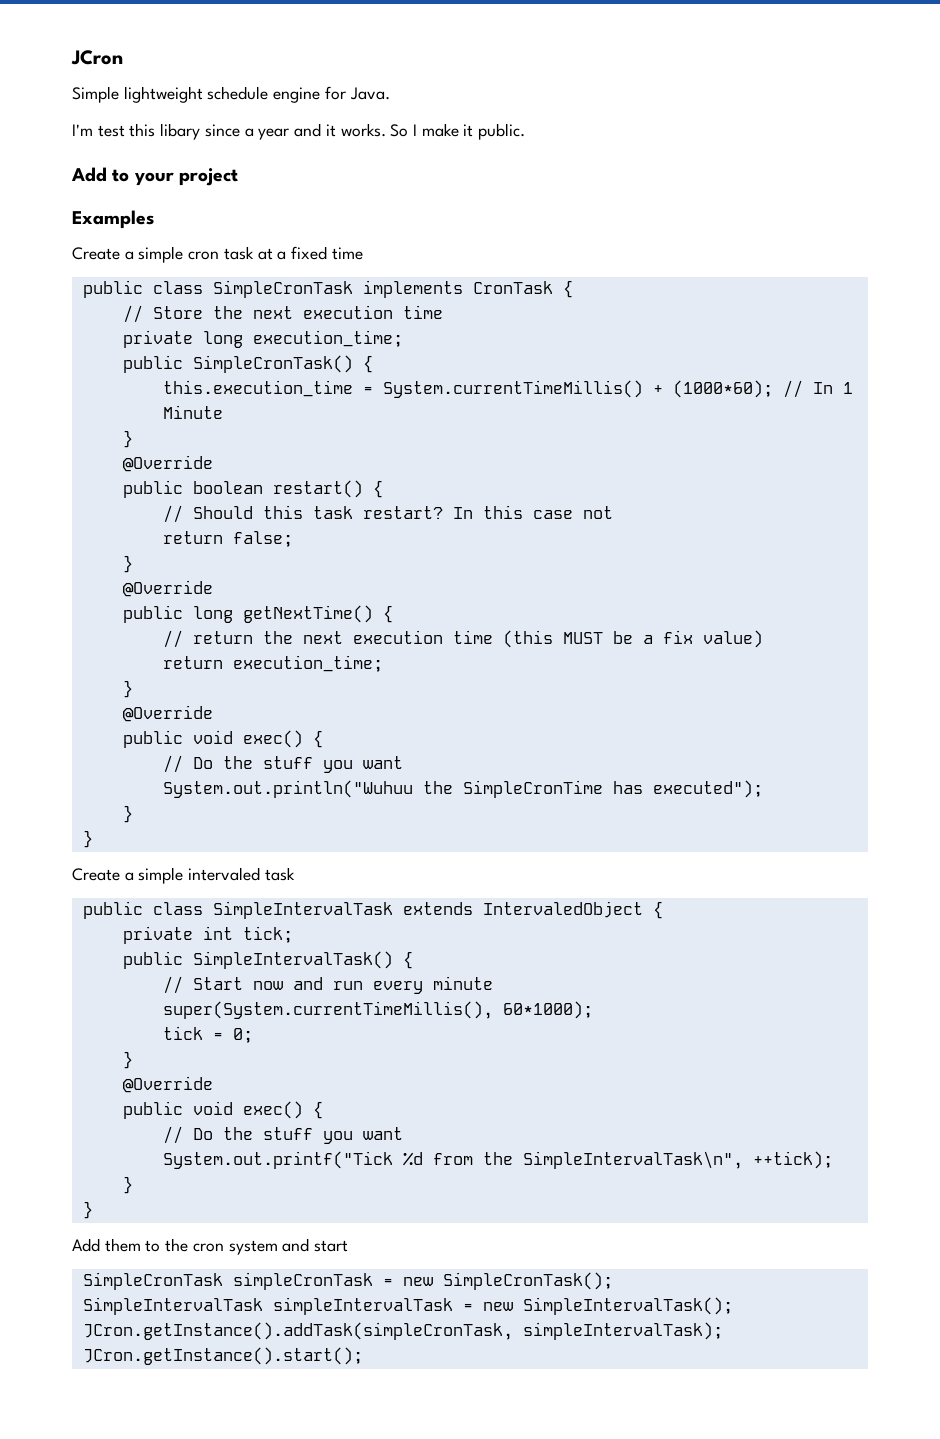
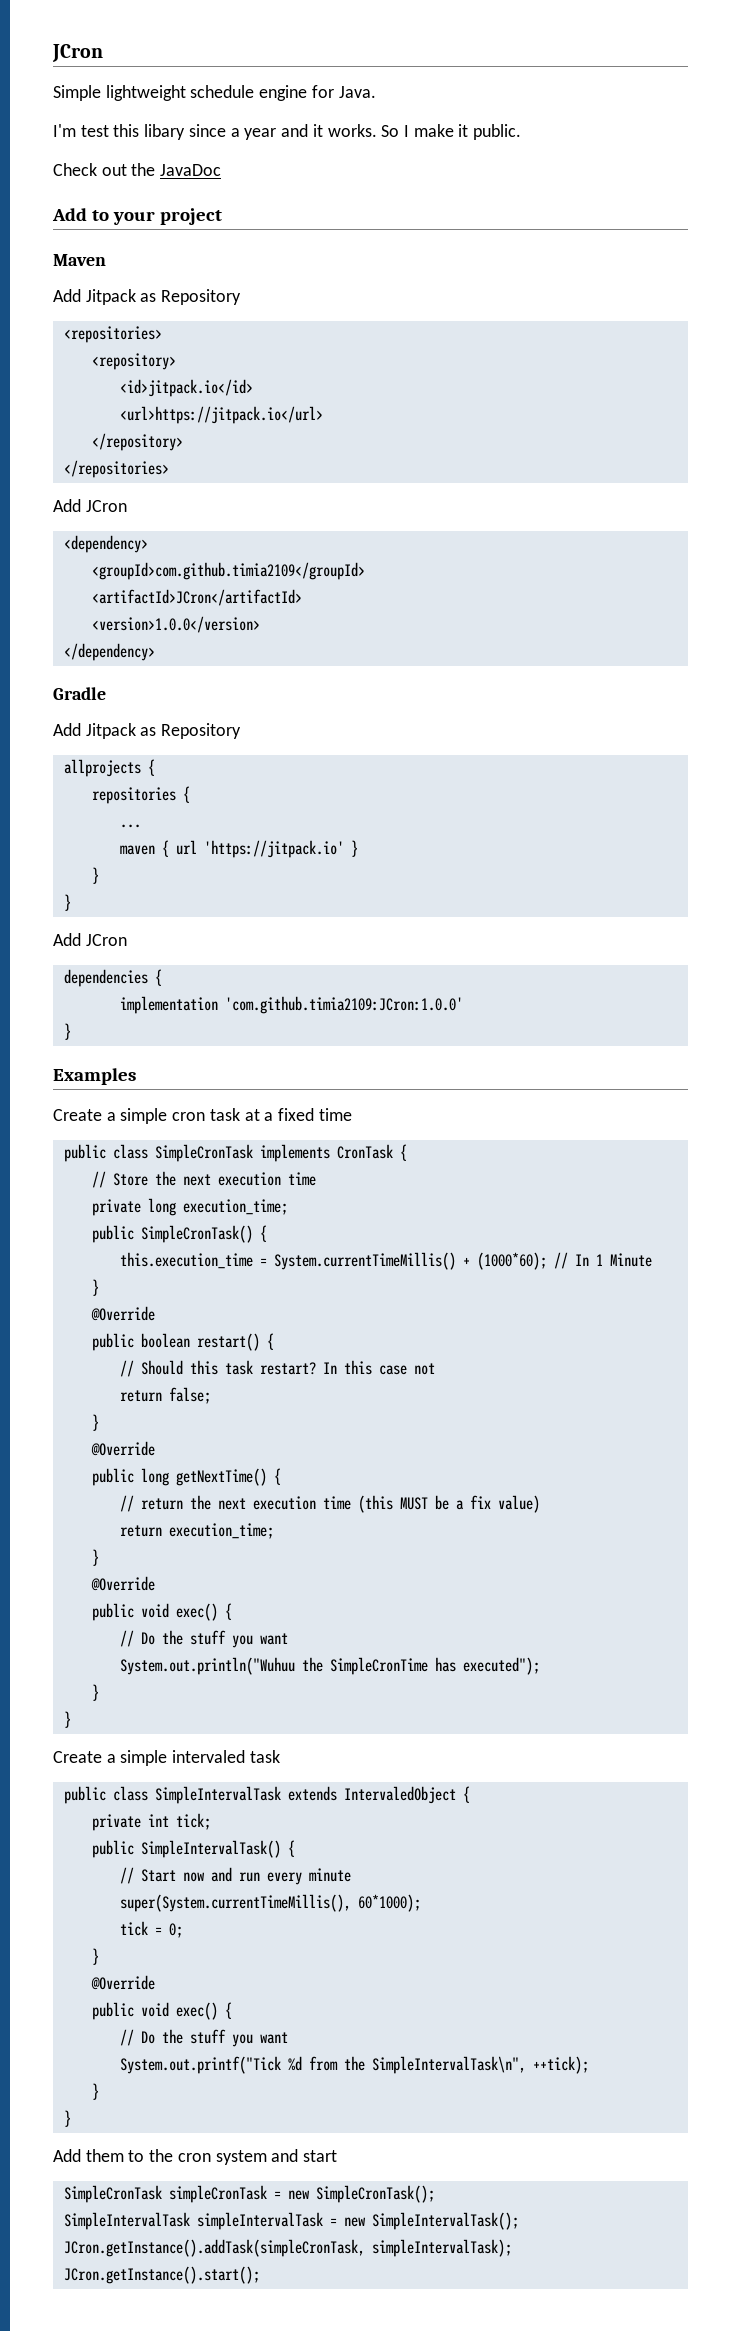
(526, 131) none -> [53,163,222,176] // Check out the JavaDoc
(238, 177) none -> [53,254,106,266] [53,289,242,305] [63,326,162,343] [91,353,176,370] [119,379,253,397] [119,406,323,424] [91,433,183,451] [63,460,169,478] [53,499,127,512] [63,535,148,553] [91,562,365,580] [91,589,302,606] [91,616,260,633] [63,643,155,661] [53,687,106,700] [53,723,242,739] [63,759,155,777] [91,786,190,804] [119,824,141,828] [119,840,358,858] [91,867,99,884] [63,894,71,911] [53,933,127,946] [63,969,162,987] [119,996,463,1014] [63,1023,71,1040] // Maven // Add Jitpack as Repository // <repositories> // <repository> // <id>jitpack.io</id> // <url>https://jitpack.io</url> // </repository> // </repositories> // Add JCron // <dependency> // <groupId>com.github.timia2109</groupId> // <artifactId>JCron</artifactId> // <version>1.0.0</version> // </dependency> // Gradle // Add Jitpack as Repository // allprojects { // repositories { // ... // maven { url 'https://jitpack.io' } // } // } // Add JCron // dependencies { // implementation 'com.github.timia2109:JCron:1.0.0' // }

